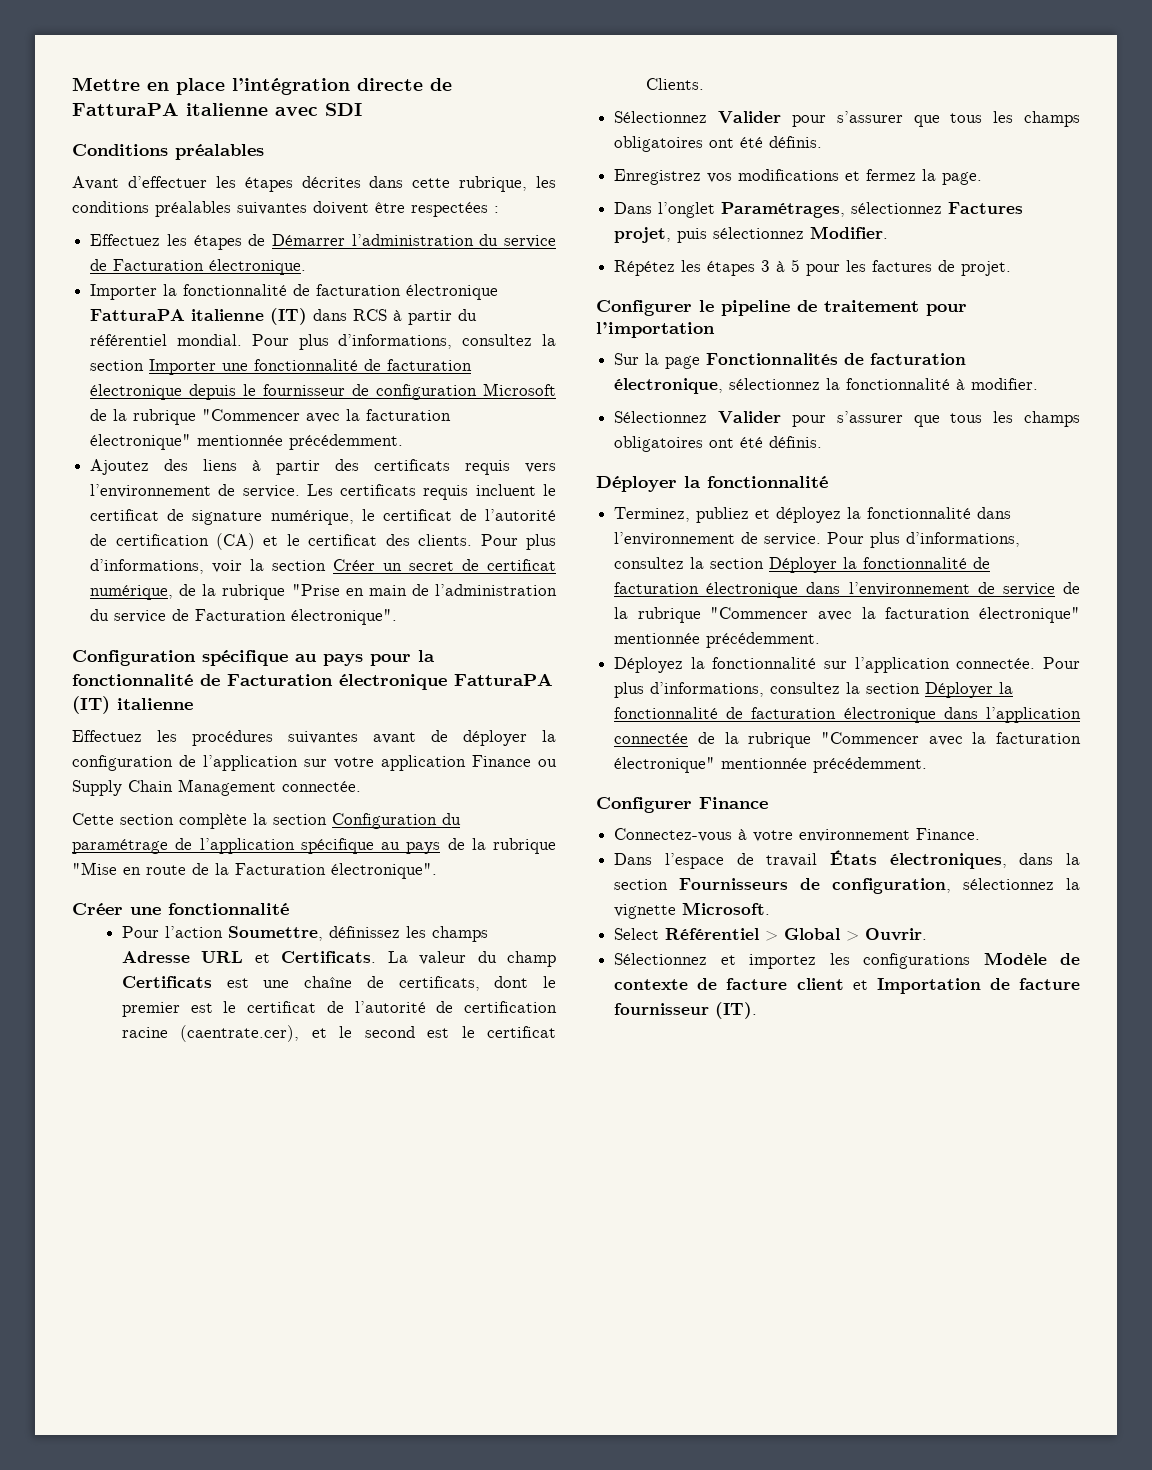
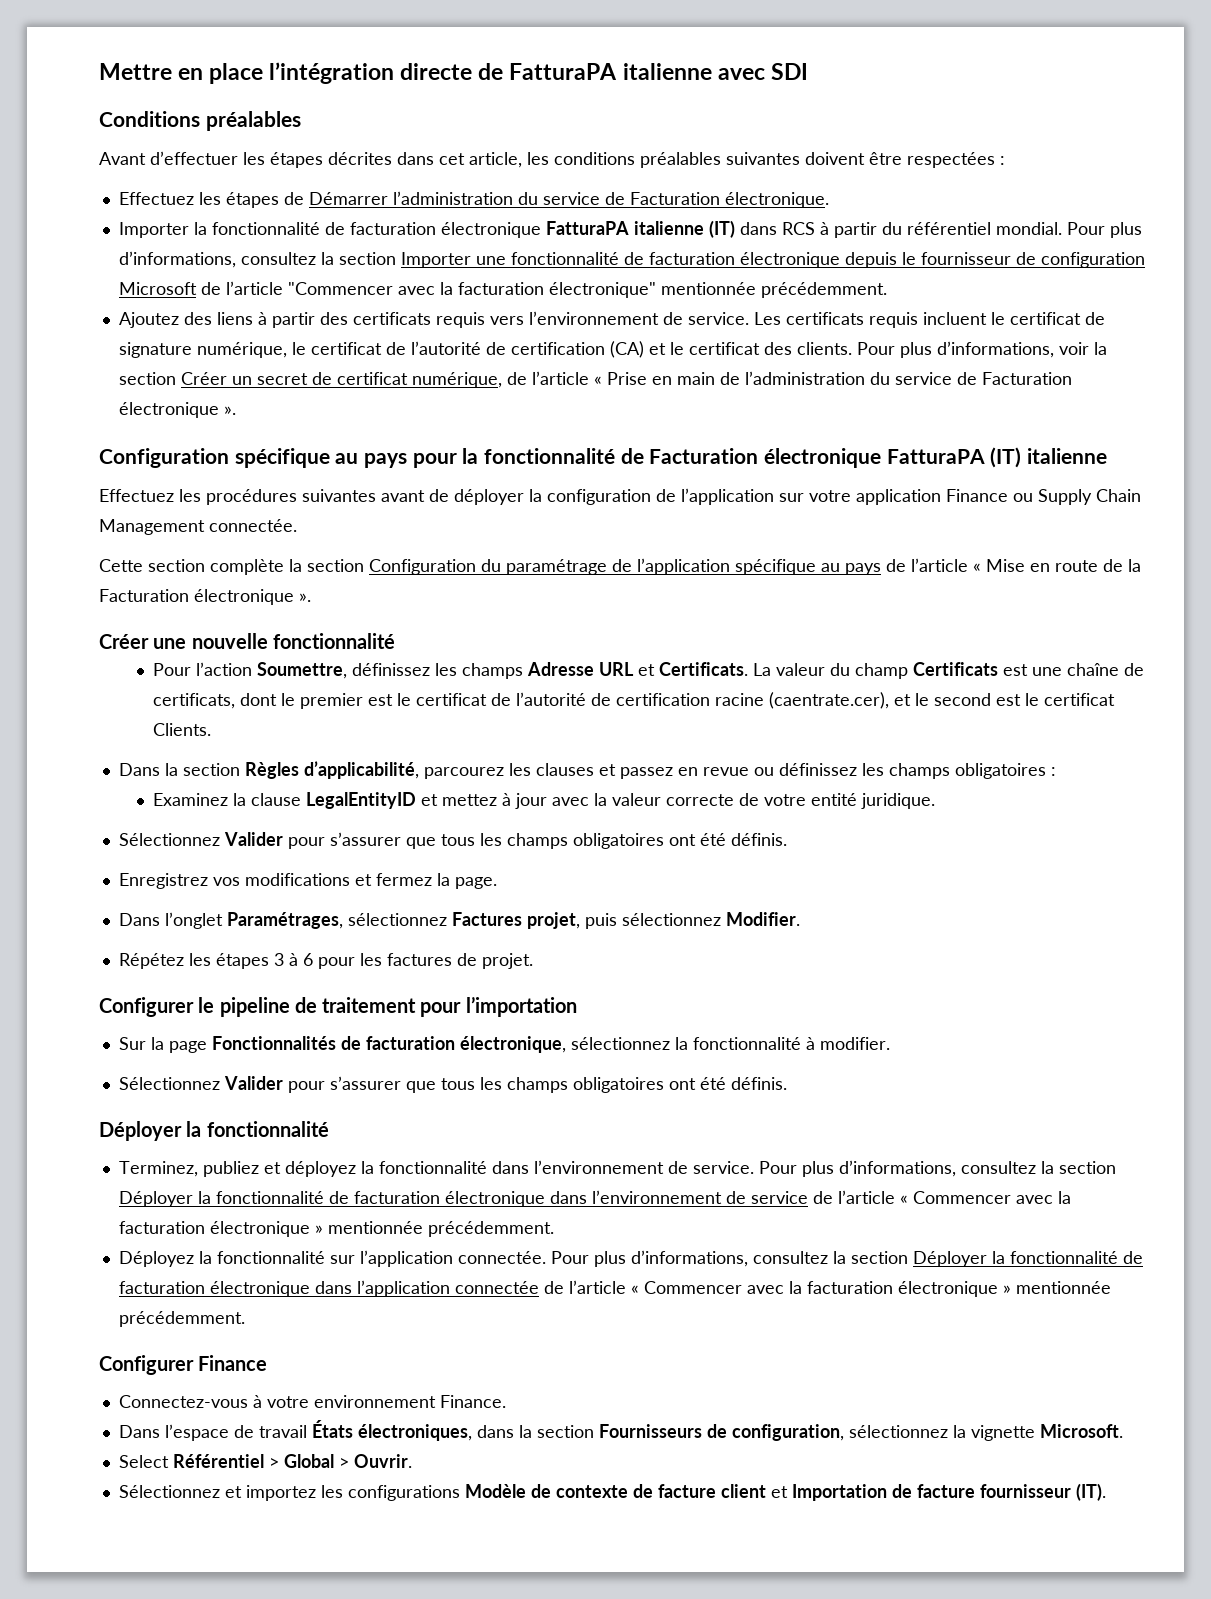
[412,176,528,192] cette rubrique, -> [439,152,522,168] cet article,
[113,409,197,425] la rubrique -> [225,281,283,295] l’article
[202,584,340,600] la rubrique "Prise -> [531,371,647,385] l’article « Prise
[291,609,398,625] électronique". -> [118,402,236,418] électronique ».
[471,838,556,854] [72,862,117,875] la rubrique "Mise -> [911,558,1025,572] l’article « Mise
[331,863,437,879] électronique". -> [194,589,311,605] électronique ».
(161, 911) none -> [191,633,268,649] nouvelle
(704, 84) none -> [118,761,1056,779] [153,792,936,809] // Dans la section Règles d’applicabilité, parcourez les clauses et passez en revue ou définissez les champs obligatoires : // Examinez la clause LegalEntityID et mettez à jour avec la valeur correcte de votre entité juridique.
[791,259,801,272] 5 -> [302,953,313,966] 6
[614,607,1080,623] la rubrique "Commencer avec la facturation électronique" -> [837,1190,1071,1204] [118,1221,323,1237] l’article « Commencer avec la facturation électronique »
[724,732,1081,748] [614,757,716,773] la rubrique "Commencer avec la facturation électronique" -> [568,1280,1011,1297] l’article « Commencer avec la facturation électronique »

